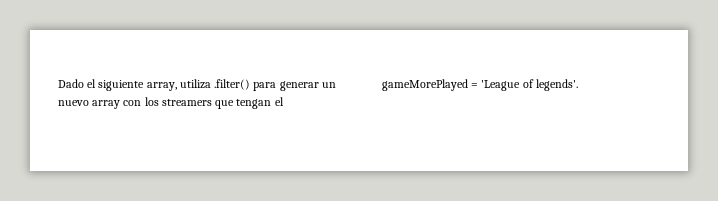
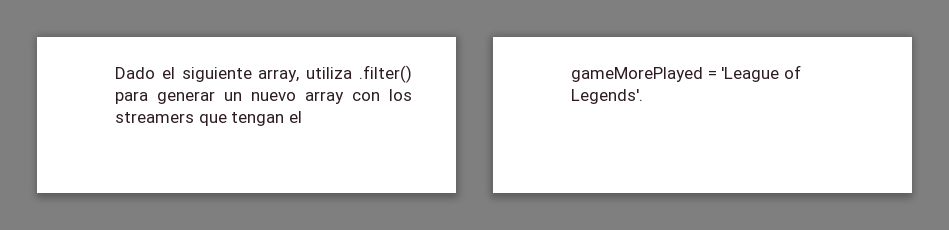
[535,79,578,91] legends'. -> [571,89,643,104] Legends'.

